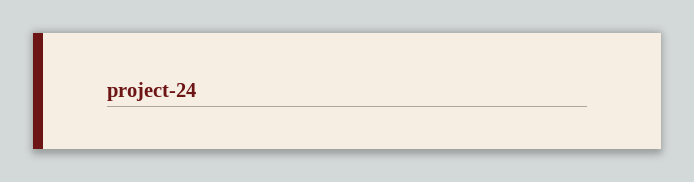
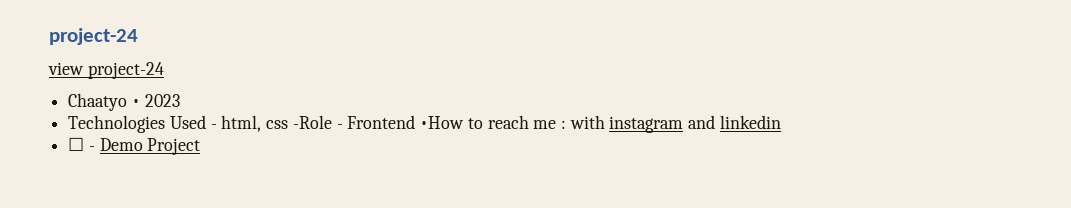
[107,82,196,101] project-24 -> [49,28,138,45] [48,62,164,79] [68,93,180,111] [68,115,781,133] [68,137,201,155] project-24 // view project-24 // Chaatyo • 2023 // Technologies Used - html, css -Role - Frontend •How to reach me : with instagram and linkedin // ☐ - Demo Project

